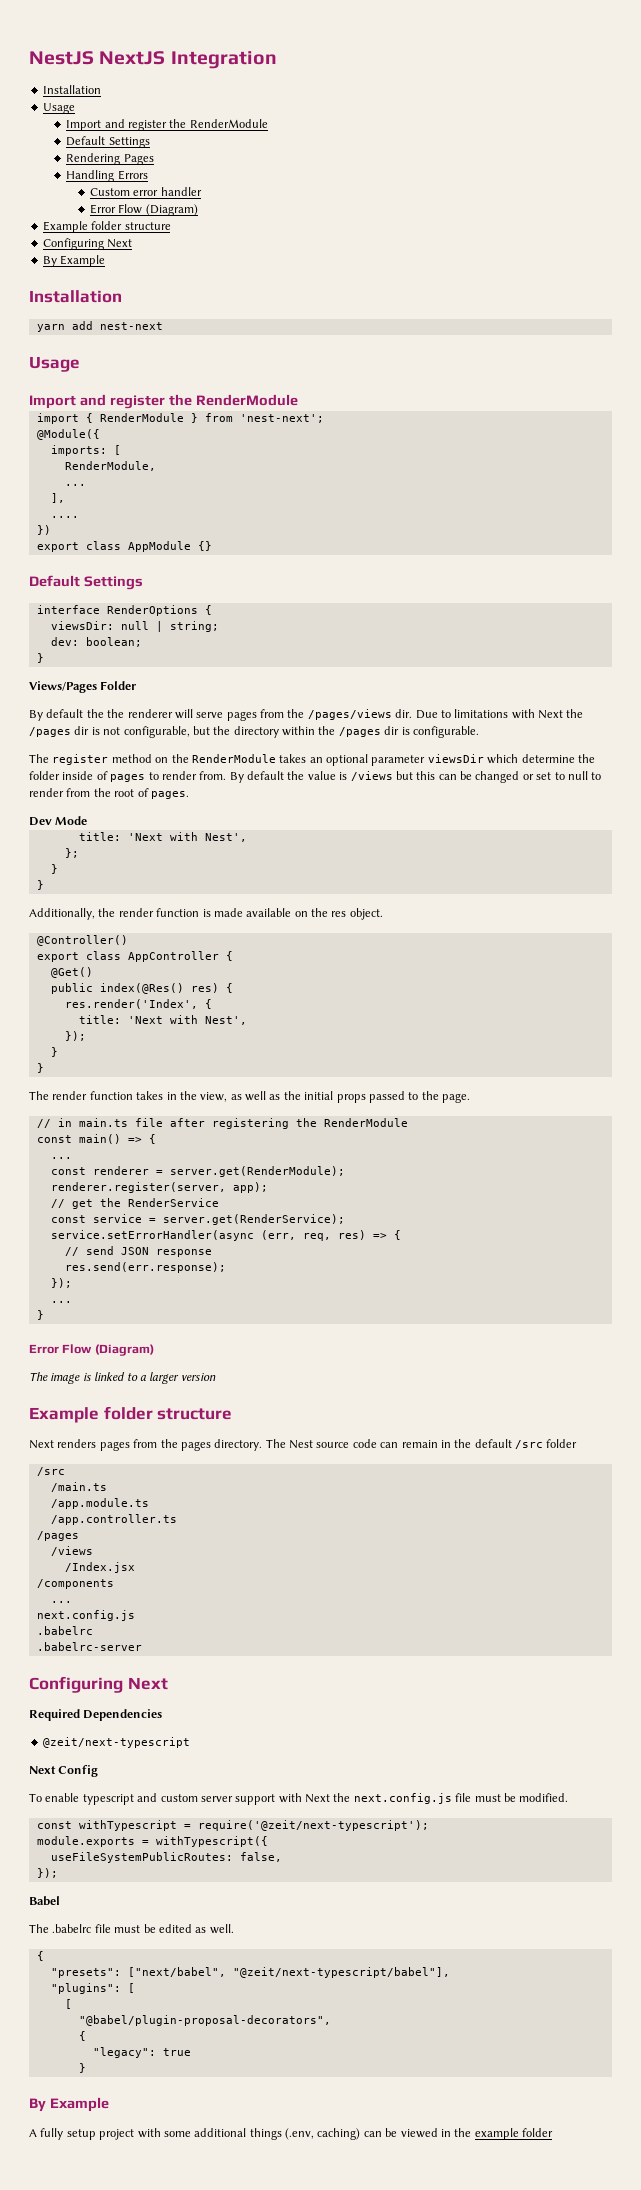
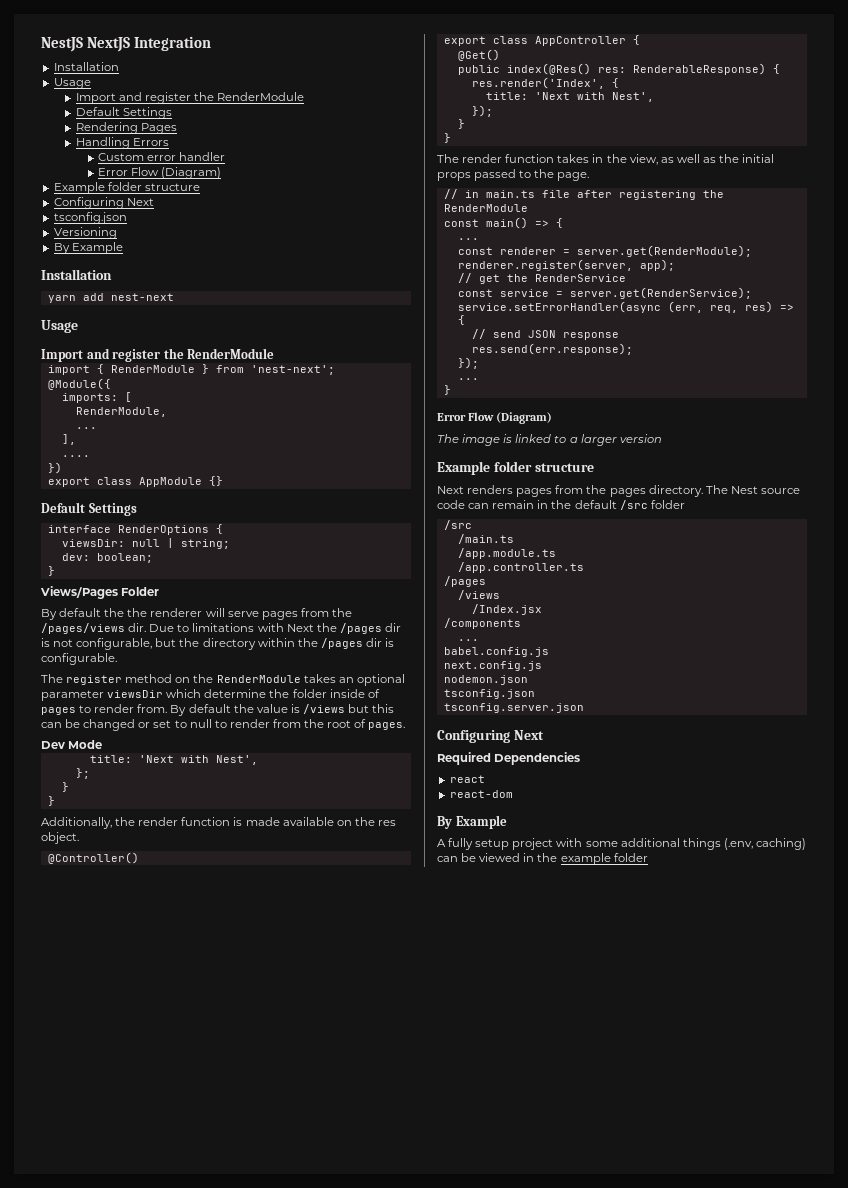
(133, 243) none -> [53,212,127,224] [53,227,117,239] // tsconfig.json // Versioning
[190,983,219,993] res) -> [597,63,766,75] res: RenderableResponse)
(72, 1602) none -> [443,647,549,657] // babel.config.js
[36,1626,93,1635] [36,1642,142,1651] .babelrc // .babelrc-server -> [443,675,528,685] [443,689,535,699] [443,703,584,713] nodemon.json // tsconfig.json // tsconfig.server.json
[42,1737,190,1748] [29,1765,99,1777] [29,1793,569,1805] [36,1820,429,1831] [36,1836,268,1847] [50,1852,282,1863] [36,1868,58,1878] [29,1896,60,1906] [29,1924,234,1934] [36,1951,44,1961] [50,1967,450,1978] [50,1983,135,1994] [64,1999,72,2009] [78,2015,331,2026] [78,2031,86,2041] [92,2047,191,2058] [78,2063,86,2073] @zeit/next-typescript // Next Config // To enable typescript and custom server support with Next the next.config.js file must be modified. // const withTypescript = require('@zeit/next-typescript'); // module.exports = withTypescript({ // useFileSystemPublicRoutes: false, // }); // Babel // The .babelrc file must be edited as well. // { // "presets": ["next/babel", "@zeit/next-typescript/babel"], // "plugins": [ // [ // "@babel/plugin-proposal-decorators", // { // "legacy": true // } -> [449,775,485,783] [449,790,513,798] react // react-dom

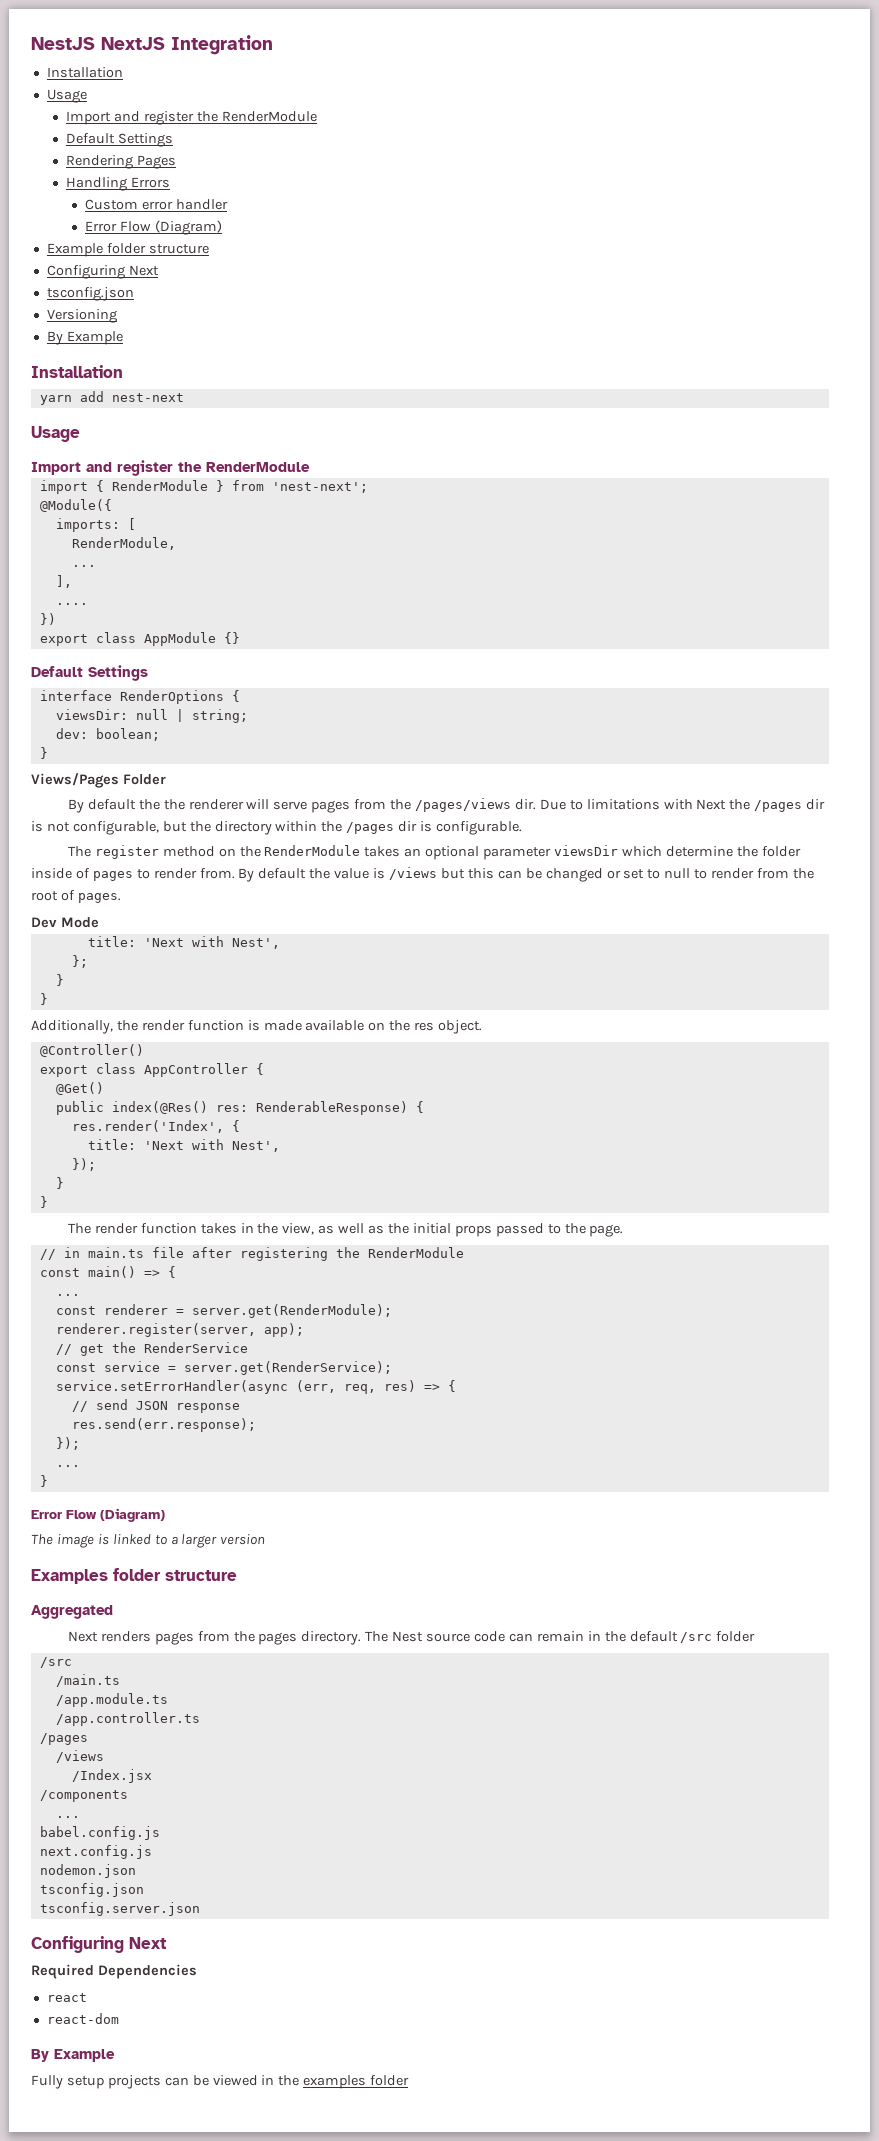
[437,461,594,475] Example folder structure -> [31,1568,237,1584] [31,1605,113,1619] Examples folder structure // Aggregated
[437,838,806,850] A fully setup project with some additional things (.env, caching) -> [31,2075,161,2089] Fully setup projects
[560,853,611,865] example -> [303,2075,367,2089] examples

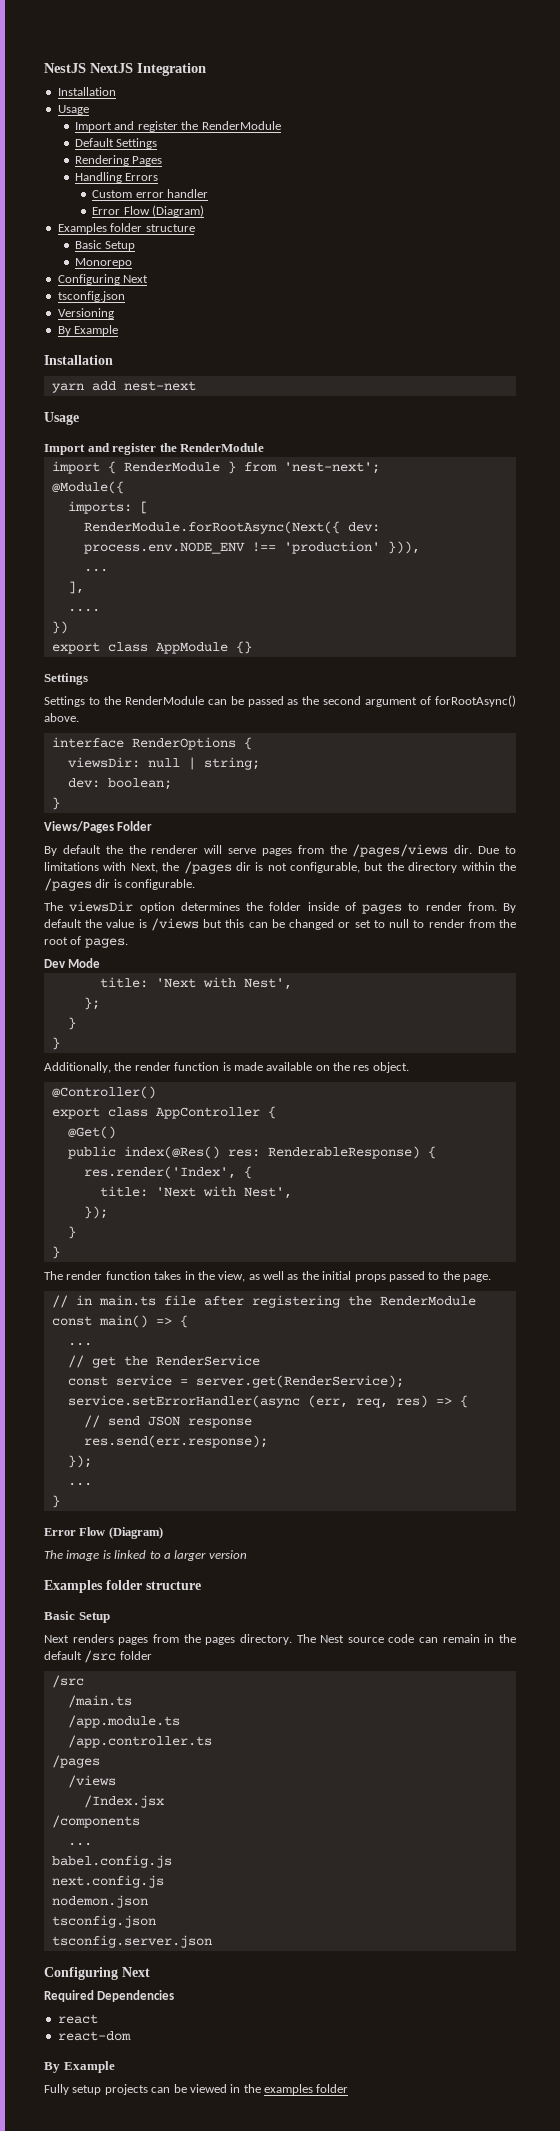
[46,243,209,257] Example folder structure -> [57,223,195,234] [75,240,136,251] [75,258,133,268] Examples folder structure // Basic Setup // Monorepo
[71,537,176,550] RenderModule, -> [83,521,380,534] [83,541,420,554] RenderModule.forRootAsync(Next({ dev: process.env.NODE_ENV !== 'production' })),
[31,665,148,681] Default Settings -> [44,673,88,685] [44,695,516,707] [44,713,79,722] Settings // Settings to the RenderModule can be passed as the second argument of forRootAsync() above.
[696,799,727,810] Next -> [130,863,158,873] Next,
[94,845,733,860] register method on the RenderModule takes an optional parameter viewsDir which determine -> [69,901,240,913] viewsDir option determines
[55,1304,392,1318] [55,1323,304,1337] // const renderer = server.get(RenderModule); // renderer.register(server, app); -> (92, 1344) none
[31,1605,113,1619] Aggregated -> [44,1611,110,1623] Basic Setup

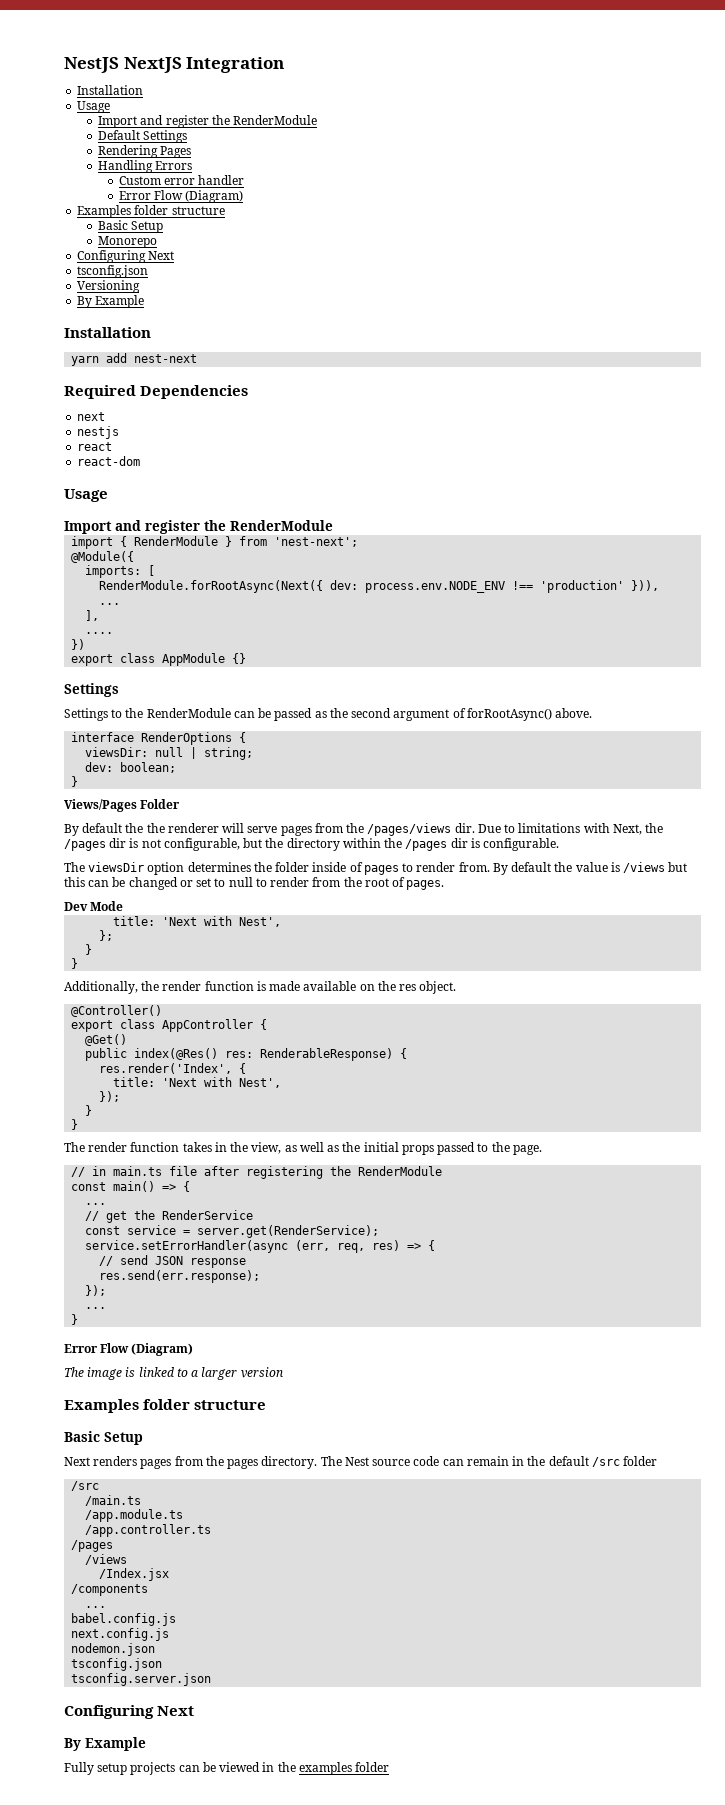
(196, 386) none -> [64,385,249,399] [77,412,106,421] [77,426,120,439] [77,442,113,451] [77,456,141,466] // Required Dependencies // next // nestjs // react // react-dom
[44,1990,175,2002] [57,2014,98,2024] [57,2031,131,2041] // Required Dependencies // react // react-dom -> (195, 1711) none

